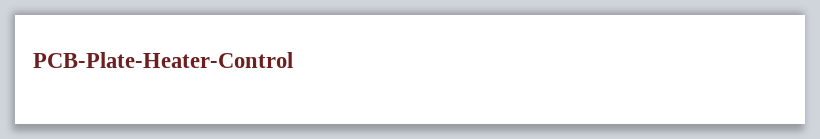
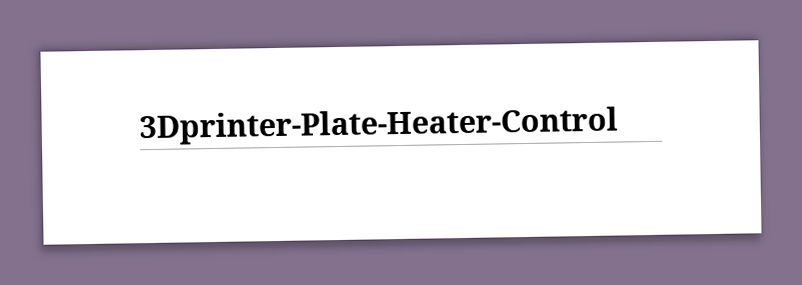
[33,52,293,68] PCB-Plate-Heater-Control -> [139,106,618,146] 3Dprinter-Plate-Heater-Control

